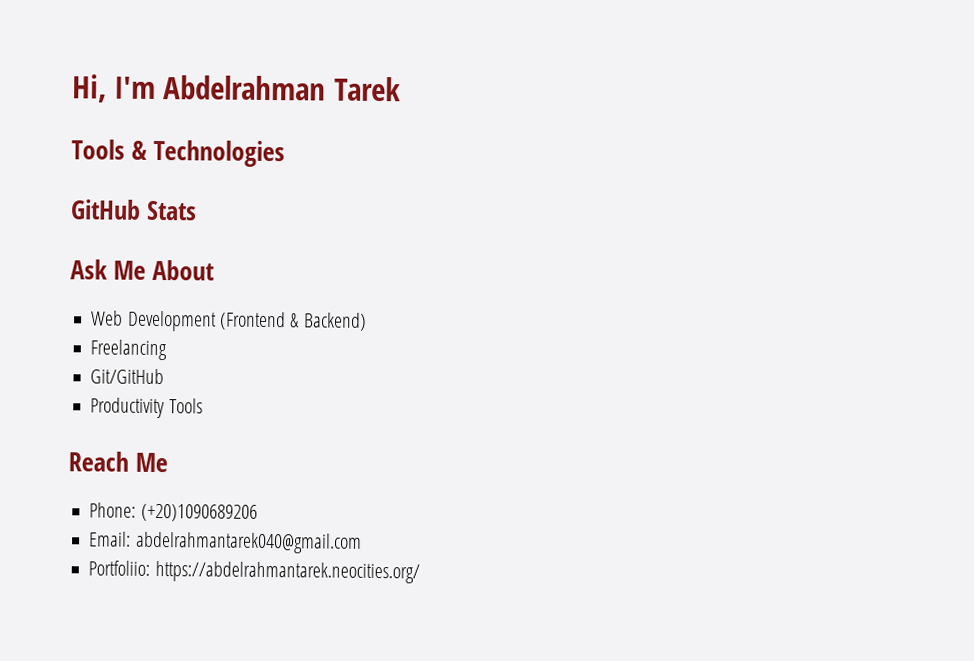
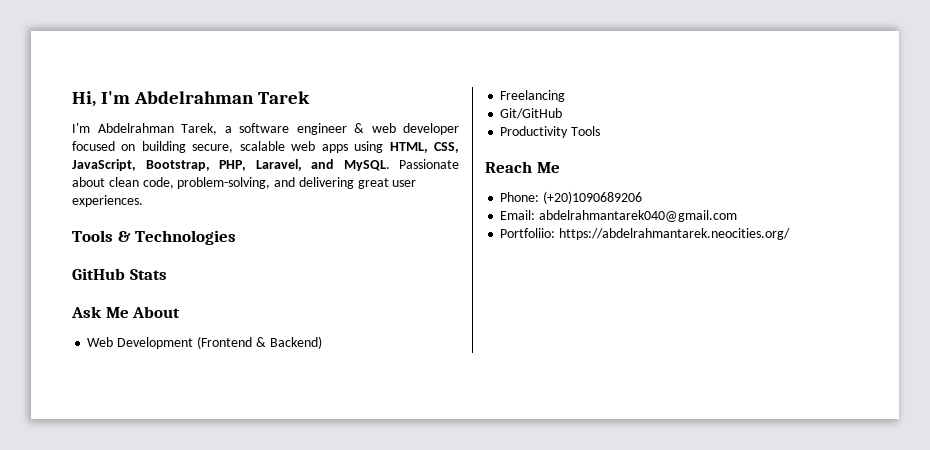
(401, 89) none -> [72,123,459,135] [72,141,460,153] [72,159,459,171] [72,177,417,189] [72,195,143,207] // I'm Abdelrahman Tarek, a software engineer & web developer focused on building secure, scalable web apps using HTML, CSS, JavaScript, Bootstrap, PHP, Laravel, and MySQL. Passionate about clean code, problem-solving, and delivering great user experiences.

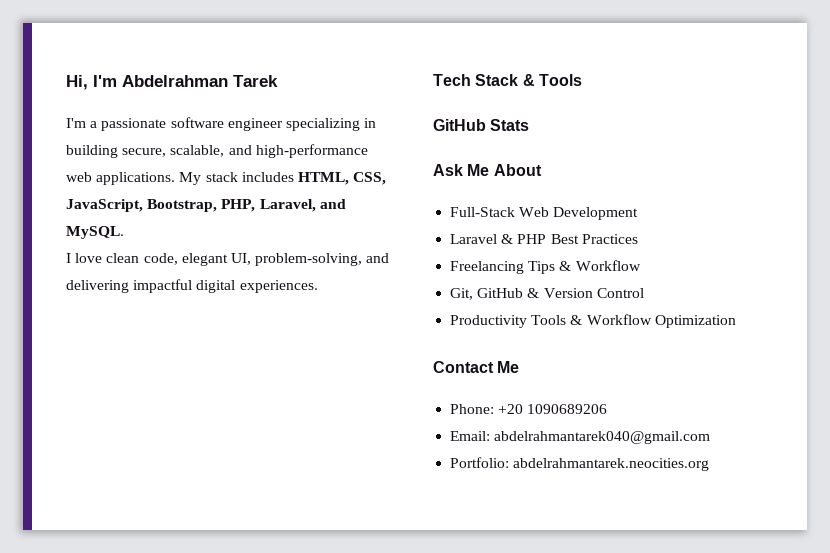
[97,123,459,135] [72,141,384,153] Abdelrahman Tarek, a software engineer & web developer focused on building secure, scalable web apps using -> [90,117,377,131] [66,144,368,158] [66,172,294,185] a passionate software engineer specializing in building secure, scalable, and high-performance web applications. My stack includes
[399,159,459,169] [72,177,174,189] Passionate about clean code, -> [66,253,251,266] // I love clean code, elegant UI,
[357,178,417,189] great user -> [133,279,236,293] impactful digital
[72,230,237,245] Tools & Technologies -> [433,74,582,86] Tech Stack & Tools
(181, 312) none -> [450,207,516,217] Full-Stack
[196,336,322,349] [500,90,566,102] [500,108,563,119] [500,126,601,138] [485,161,532,173] (Frontend & Backend) // Freelancing // Git/GitHub // Productivity Tools // Reach -> [450,234,638,244] [450,260,641,274] [450,288,644,300] [450,314,736,328] [433,361,494,373] // Laravel & PHP Best Practices // Freelancing Tips & Workflow // Git, GitHub & Version Control // Productivity Tools & Workflow Optimization // Contact
[543,191,643,204] (+20)1090689206 -> [498,404,608,414] +20 1090689206
[500,228,791,240] Portfoliio: https://abdelrahmantarek.neocities.org/ -> [450,457,710,471] Portfolio: abdelrahmantarek.neocities.org

